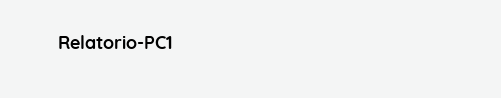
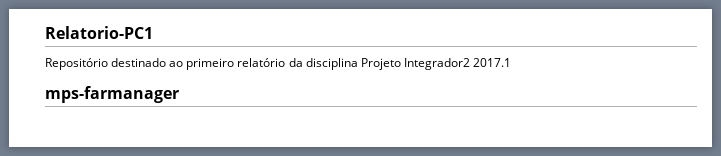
(173, 42) none -> [45,58,511,70] [45,86,179,103] // Repositório destinado ao primeiro relatório da disciplina Projeto Integrador2 2017.1 // mps-farmanager

